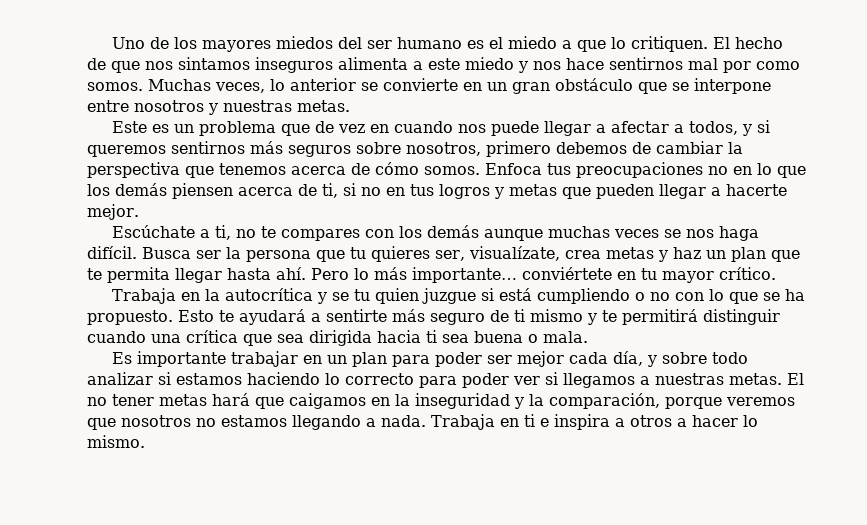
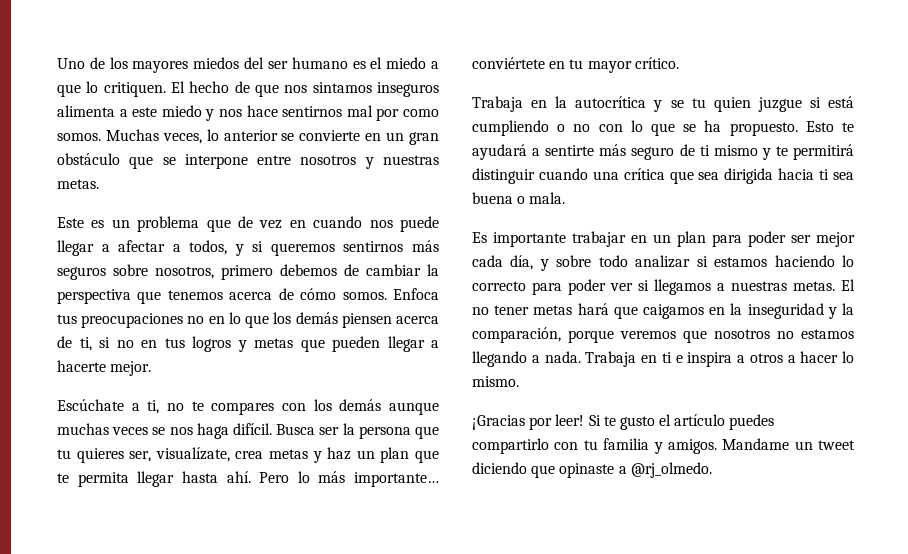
(145, 441) none -> [472,414,775,430] [472,438,855,454] [472,462,712,478] // ¡Gracias por leer! Si te gusto el artículo puedes compartirlo con tu familia y amigos. Mandame un tweet diciendo que opinaste a @rj_olmedo.

